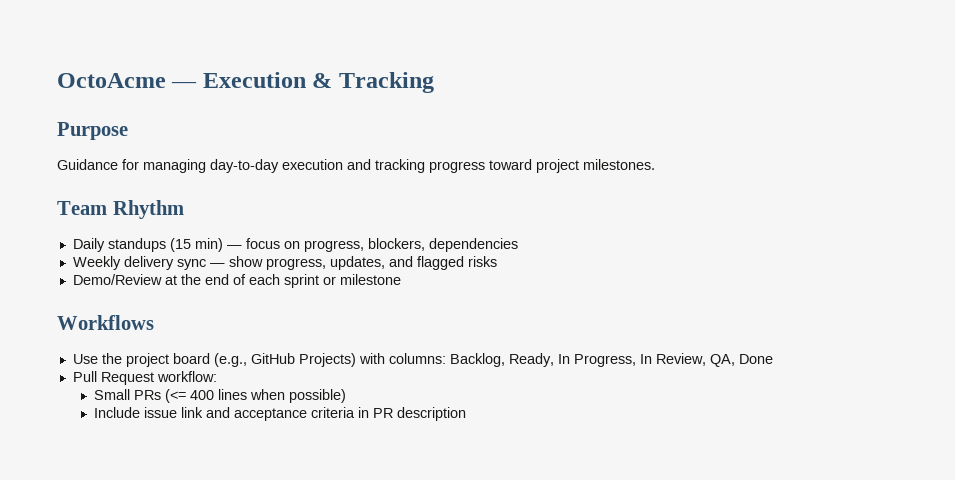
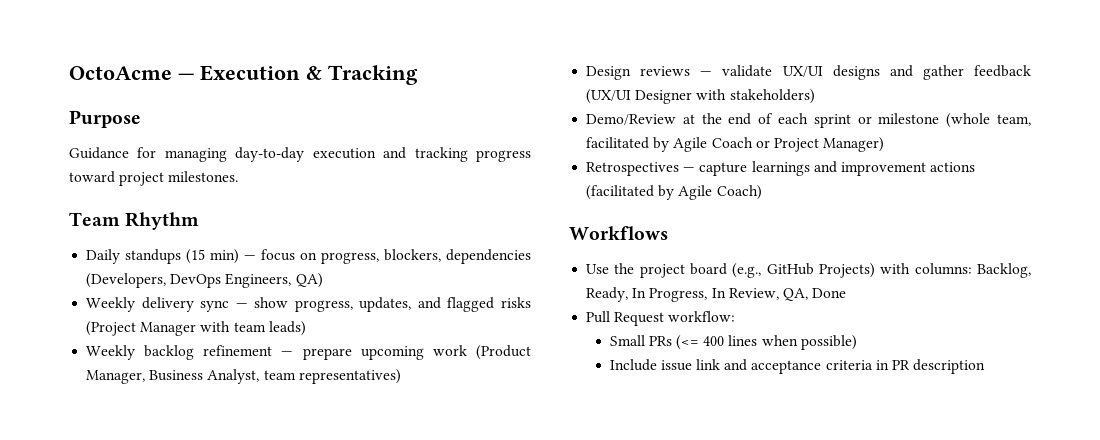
(518, 245) none -> [86,273,323,288] (Developers, DevOps Engineers, QA)
(497, 261) none -> [86,321,306,336] [86,345,531,360] [86,369,401,384] [586,65,1031,80] [586,89,815,104] (Project Manager with team leads) // Weekly backlog refinement — prepare upcoming work (Product Manager, Business Analyst, team representatives) // Design reviews — validate UX/UI designs and gather feedback (UX/UI Designer with stakeholders)
(401, 279) none -> [946,113,1031,128] [586,137,885,152] [586,161,976,176] [586,185,762,200] (whole team, facilitated by Agile Coach or Project Manager) // Retrospectives — capture learnings and improvement actions (facilitated by Agile Coach)

